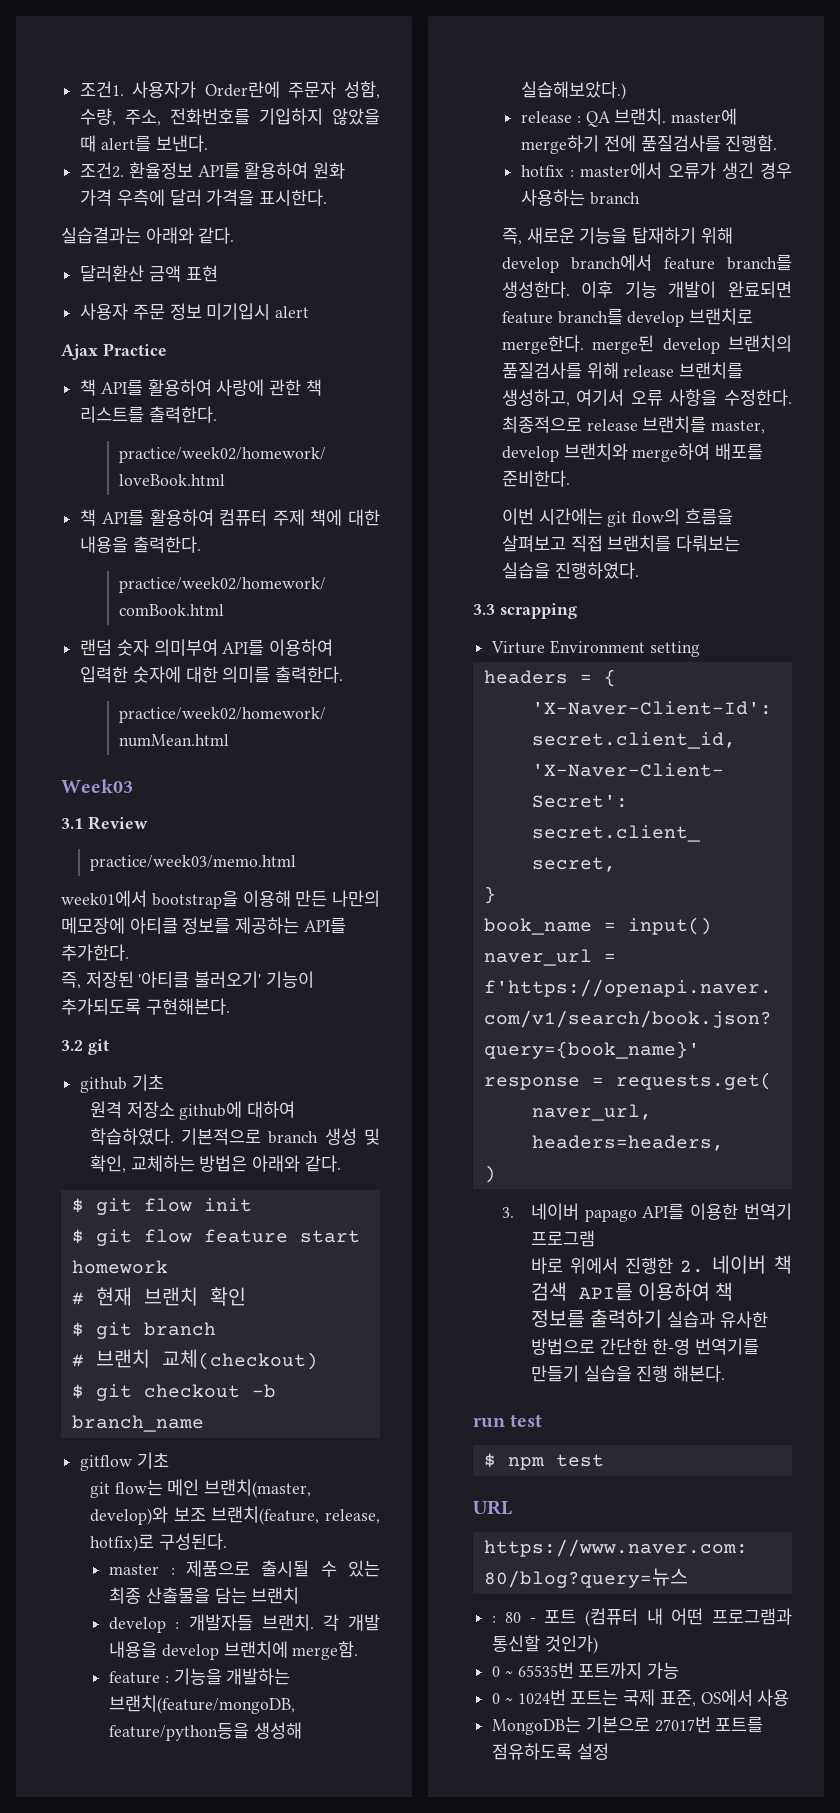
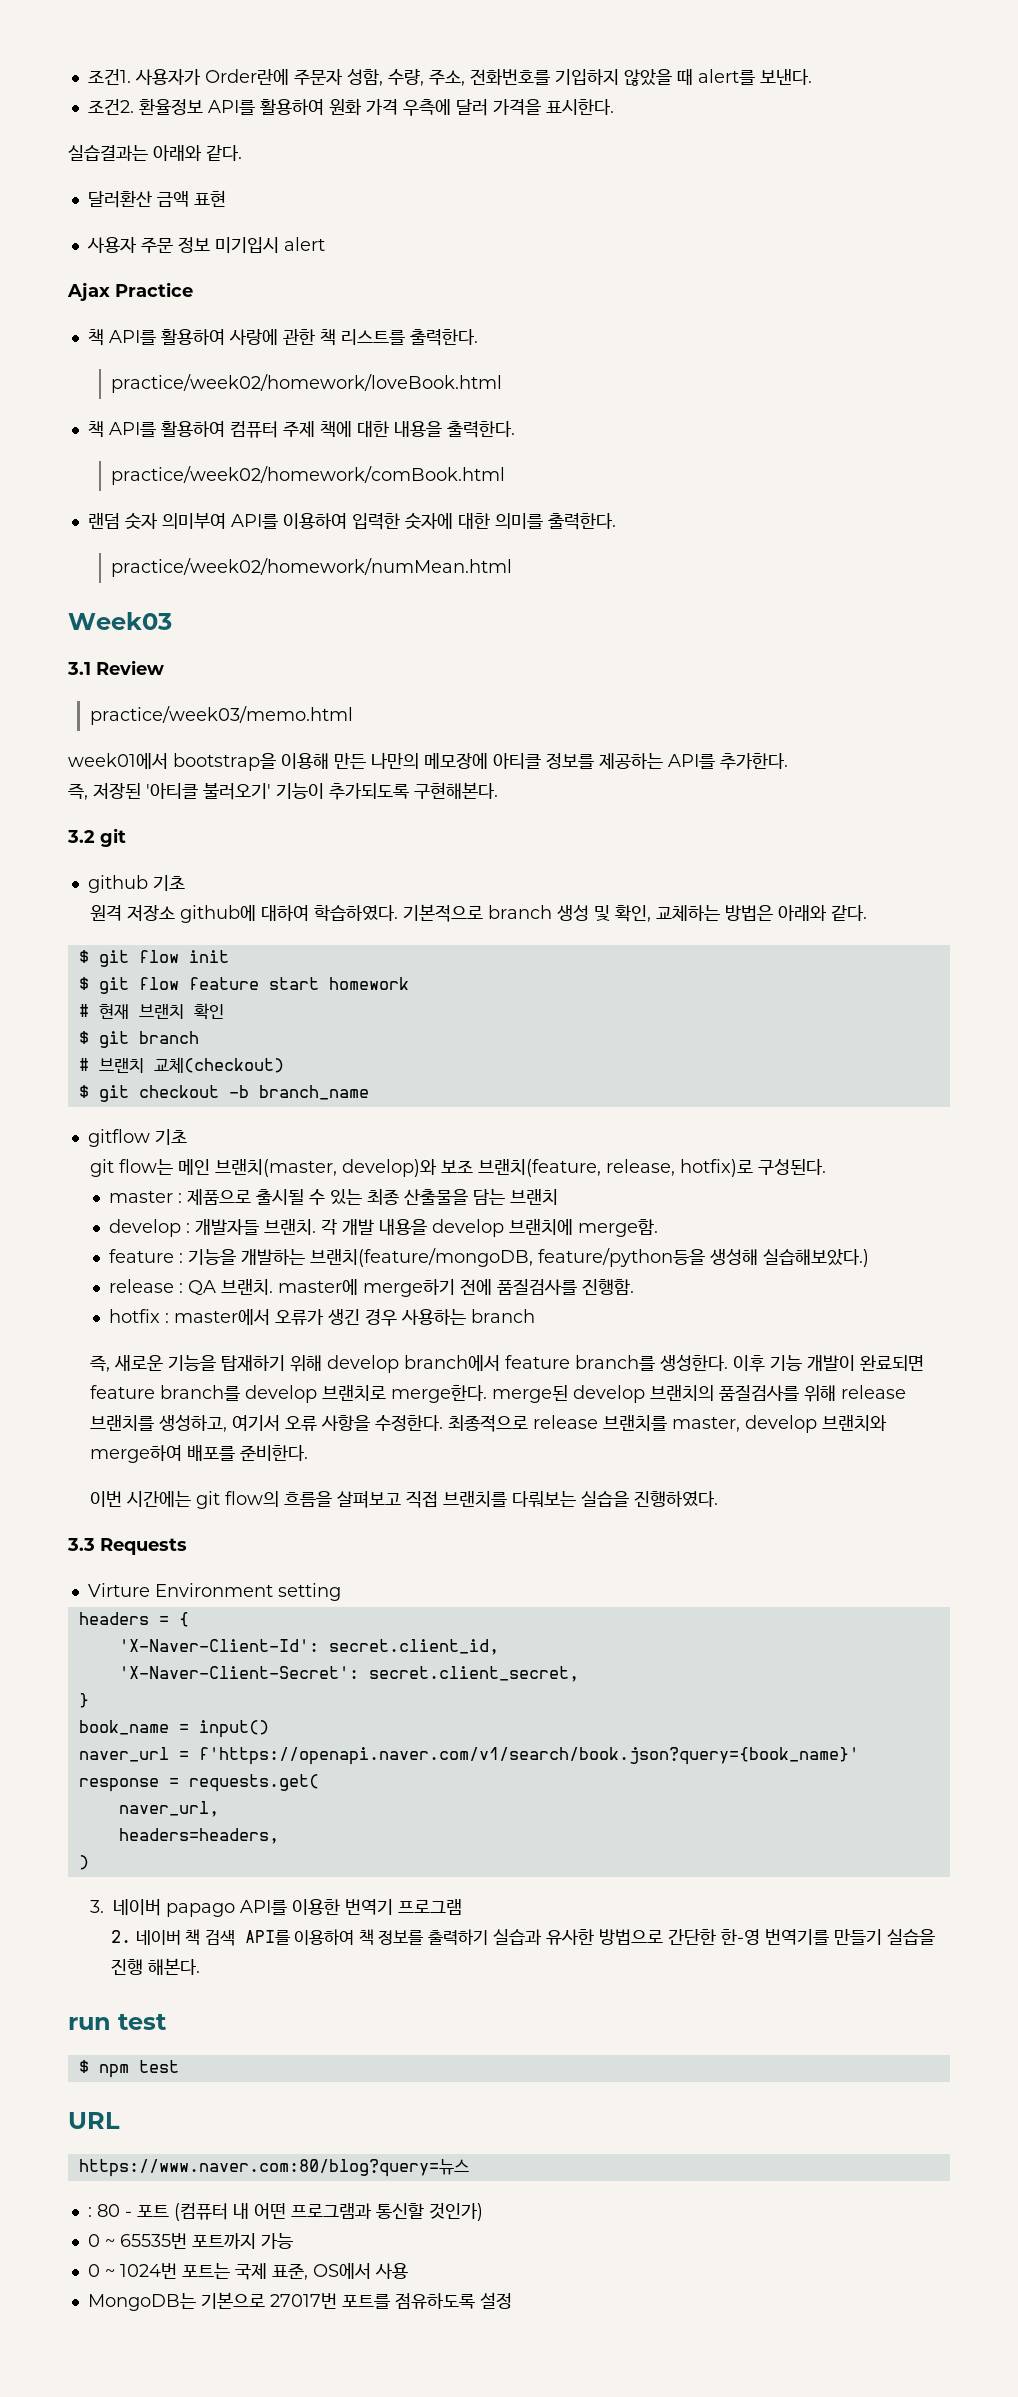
[499,603,577,619] scrapping -> [100,1538,187,1555] Requests
[530,1257,674,1274] 바로 위에서 진행한 -> (462, 1907) none

